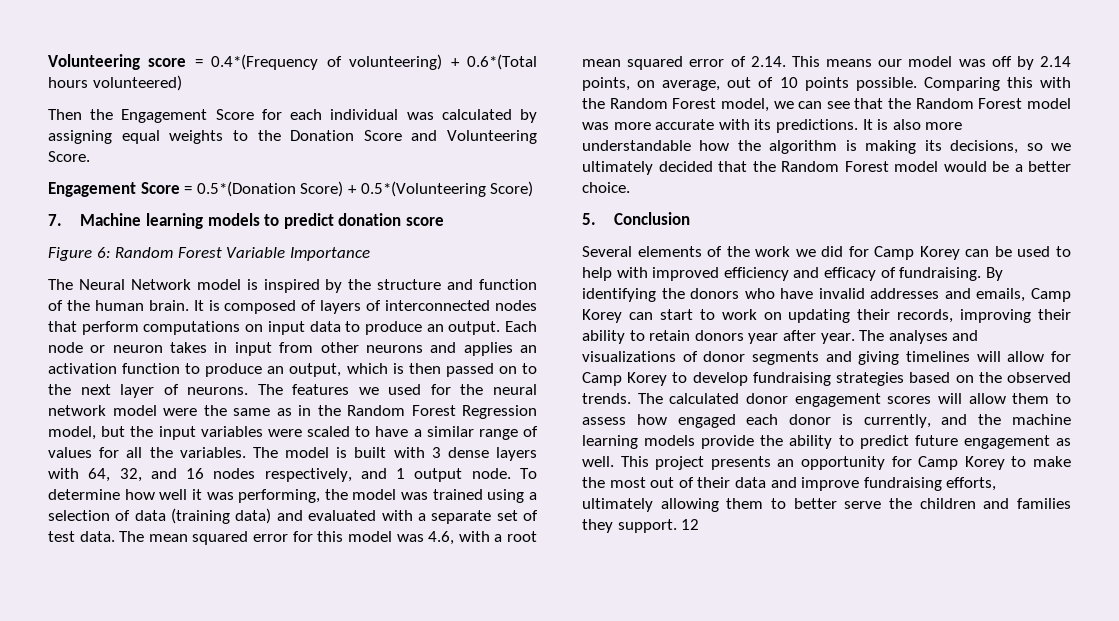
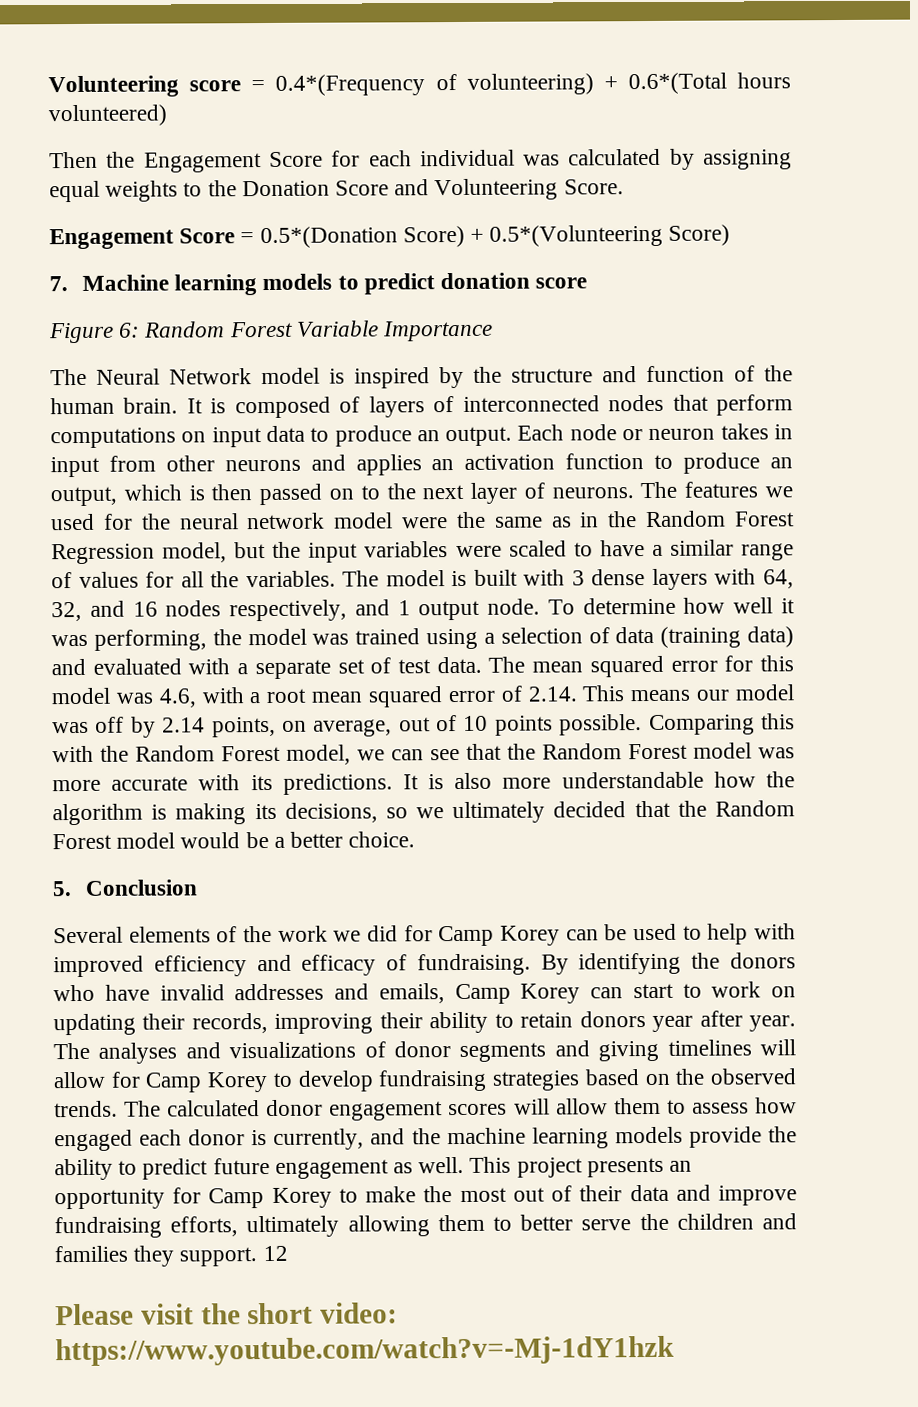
(700, 524) none -> [55,1302,399,1326] [55,1335,675,1367] // Please visit the short video: https://www.youtube.com/watch?v=-Mj-1dY1hzk

